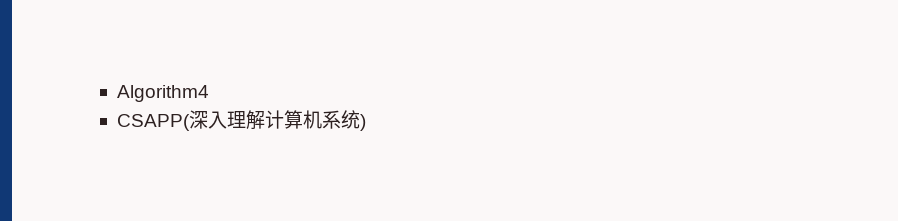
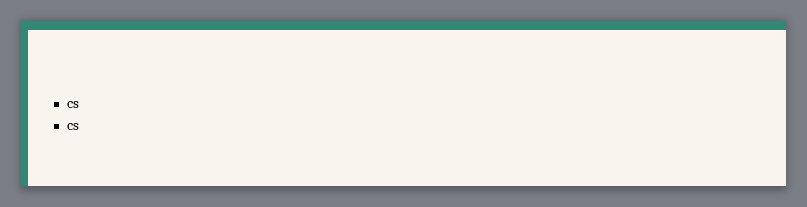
[116,85,209,102] [116,110,366,131] Algorithm4 // CSAPP(深入理解计算机系统) -> [66,101,79,108] [66,123,79,130] cs // cs

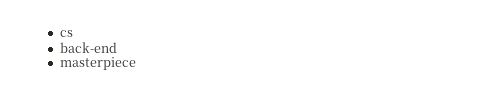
[66,123,79,130] cs -> [59,42,117,53] [59,57,136,70] back-end // masterpiece

